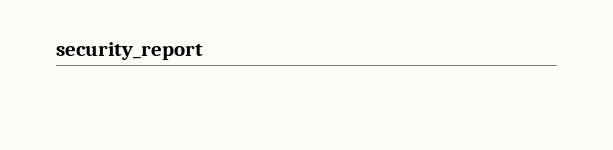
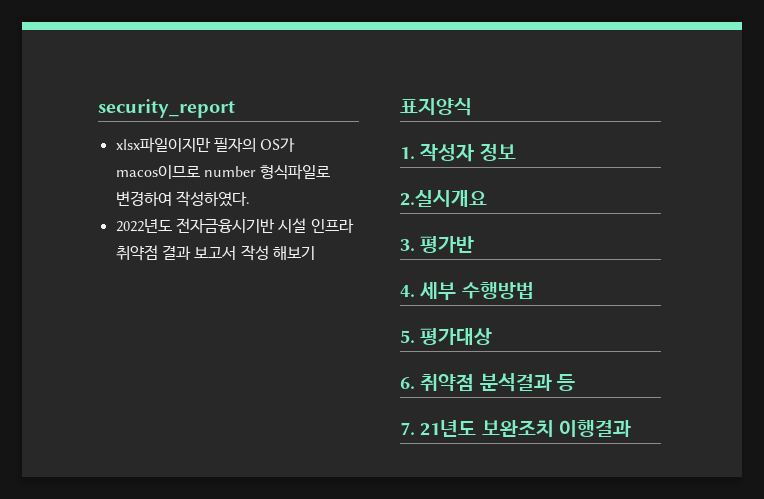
(203, 51) none -> [115,137,296,153] [115,164,331,180] [115,191,250,207] [115,218,354,233] [115,245,315,261] [400,97,472,116] [400,143,516,162] [400,190,487,207] [400,236,475,253] [400,282,534,300] [400,328,493,345] [400,373,576,392] [400,420,632,437] // xlsx파일이지만 필자의 OS가 macos이므로 number 형식파일로 변경하여 작성하였다. // 2022년도 전자금융시기반 시설 인프라 취약점 결과 보고서 작성 해보기 // 표지양식 // 1. 작성자 정보 // 2.실시개요 // 3. 평가반 // 4. 세부 수행방법 // 5. 평가대상 // 6. 취약점 분석결과 등 // 7. 21년도 보완조치 이행결과

